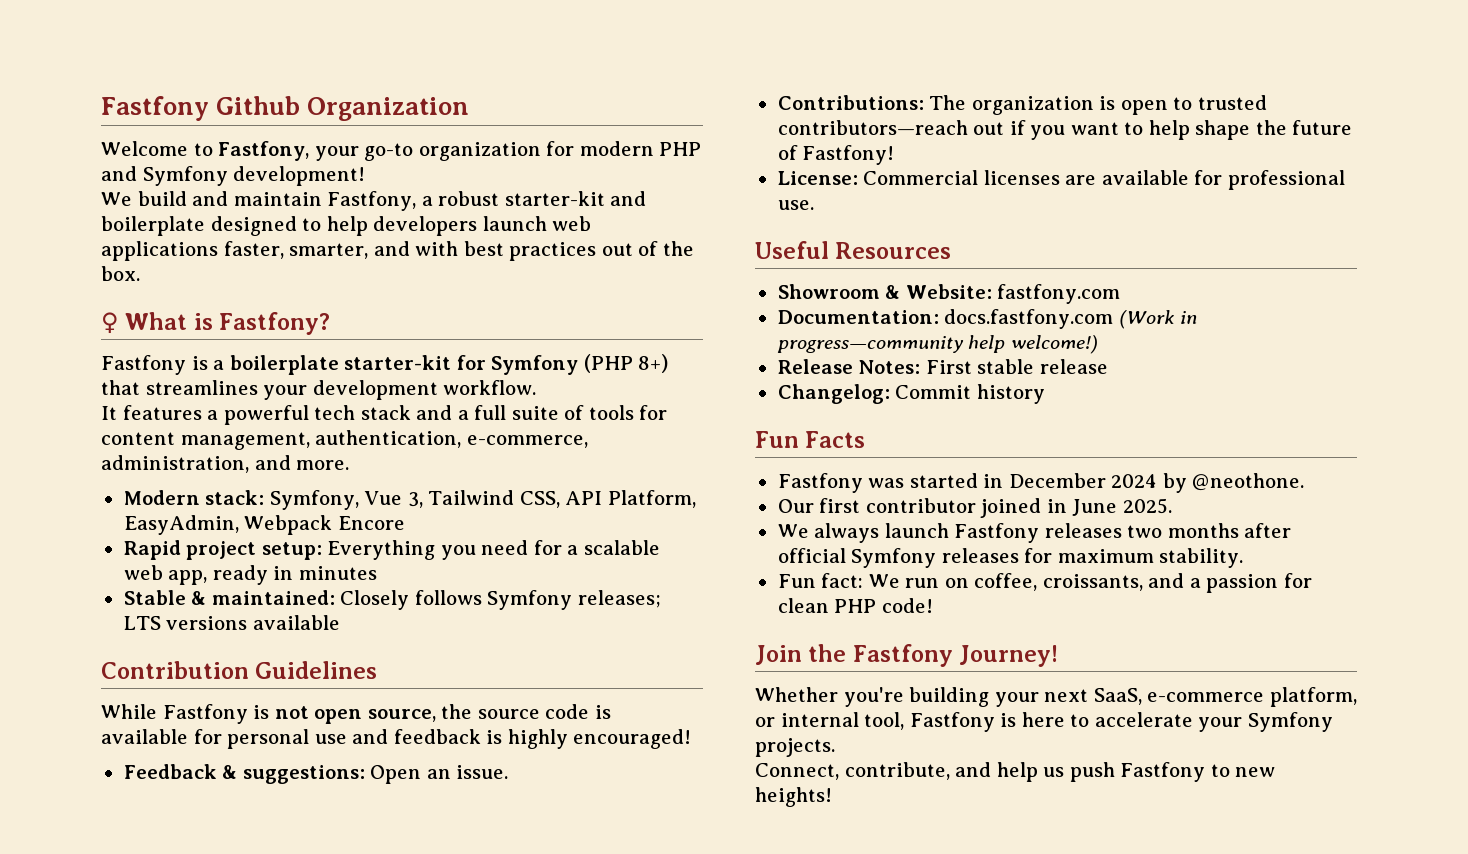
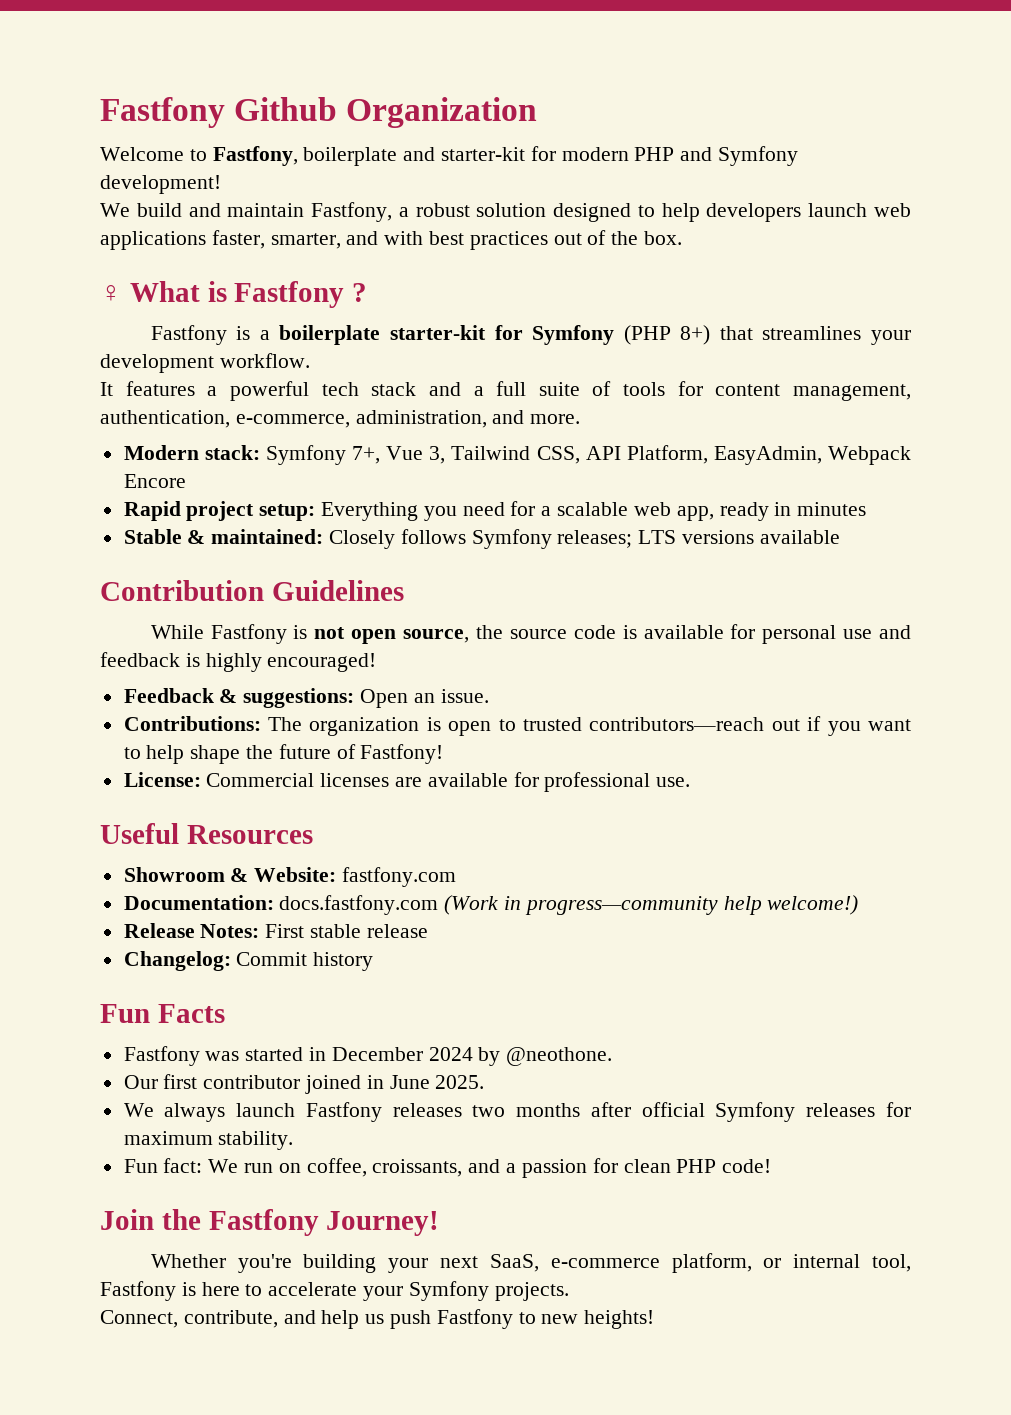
[314,142,541,161] your go-to organization -> [303,147,526,166] boilerplate and starter-kit
[504,191,647,206] [101,216,205,236] starter-kit and boilerplate -> [476,203,547,217] solution
[219,312,331,335] Fastfony? -> [234,281,368,308] Fastfony ?
[269,490,359,510] Symfony, -> [265,445,381,465] Symfony 7+,

